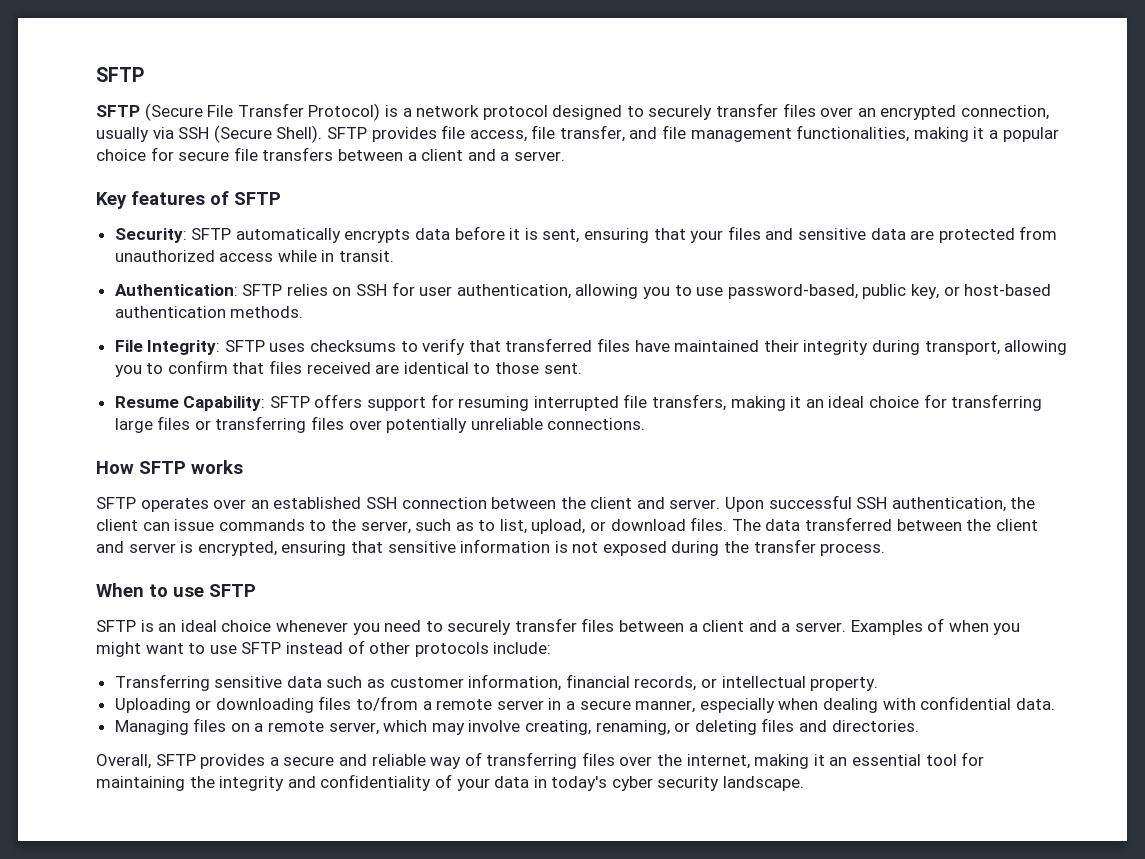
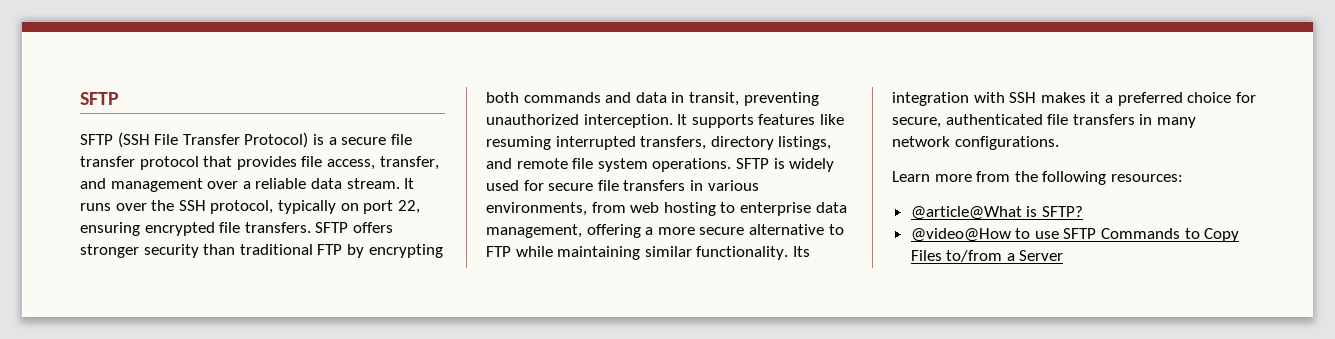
[96,67,144,82] [96,103,203,121] SFTP // SFTP (Secure -> [80,92,119,105] [80,132,150,148] SFTP // SFTP (SSH
[416,103,1050,120] [96,125,367,143] network protocol designed to securely transfer files over an encrypted connection, usually via SSH (Secure Shell). SFTP -> [341,134,412,145] [80,156,233,170] secure file transfer protocol that
[531,125,556,139] file -> (375, 164) none
[662,125,1059,142] [96,147,565,161] [96,191,281,209] [114,226,1058,243] [114,250,395,262] [114,282,1052,299] [114,306,304,318] [114,338,1068,355] [114,360,582,377] [114,394,1043,411] [114,416,646,433] [96,460,243,474] [96,495,1036,512] [96,517,1038,534] [96,539,886,556] [96,583,256,597] [96,618,1021,635] [96,640,552,657] [114,674,879,691] [114,696,1055,713] [114,718,919,735] [96,752,985,769] [96,774,805,791] file management functionalities, making it a popular choice for secure file transfers between a client and a server. // Key features of SFTP // Security: SFTP automatically encrypts data before it is sent, ensuring that your files and sensitive data are protected from unauthorized access while in transit. // Authentication: SFTP relies on SSH for user authentication, allowing you to use password-based, public key, or host-based authentication methods. // File Integrity: SFTP uses checksums to verify that transferred files have maintained their integrity during transport, allowing you to confirm that files received are identical to those sent. // Resume Capability: SFTP offers support for resuming interrupted file transfers, making it an ideal choice for transferring large files or transferring files over potentially unreliable connections. // How SFTP works // SFTP operates over an established SSH connection between the client and server. Upon successful SSH authentication, the client can issue commands to the server, such as to list, upload, or download files. The data transferred between the client and server is encrypted, ensuring that sensitive information is not exposed during the transfer process. // When to use SFTP // SFTP is an ideal choice whenever you need to securely transfer files between a client and a server. Examples of when you might want to use SFTP instead of other protocols include: // Transferring sensitive data such as customer information, financial records, or intellectual property. // Uploading or downloading files to/from a remote server in a secure manner, especially when dealing with confidential data. // Managing files on a remote server, which may involve creating, renaming, or deleting files and directories. // Overall, SFTP provides a secure and reliable way of transferring files over the internet, making it an essential tool for maintaining the integrity and confidentiality of your data in today's cyber security landscape. -> [110,178,415,192] [80,200,420,214] [80,222,393,236] [80,244,443,258] [486,92,819,106] [486,114,844,128] [486,136,832,150] [486,158,835,172] [486,180,759,191] [486,202,847,216] [486,224,844,238] [486,246,810,260] [892,92,1256,106] [892,114,1196,128] [892,136,1059,150] [892,171,1183,185] [910,206,1083,220] [910,228,1240,242] [910,250,1064,262] management over a reliable data stream. It runs over the SSH protocol, typically on port 22, ensuring encrypted file transfers. SFTP offers stronger security than traditional FTP by encrypting both commands and data in transit, preventing unauthorized interception. It supports features like resuming interrupted transfers, directory listings, and remote file system operations. SFTP is widely used for secure file transfers in various environments, from web hosting to enterprise data management, offering a more secure alternative to FTP while maintaining similar functionality. Its integration with SSH makes it a preferred choice for secure, authenticated file transfers in many network configurations. // Learn more from the following resources: // @article@What is SFTP? // @video@How to use SFTP Commands to Copy Files to/from a Server

